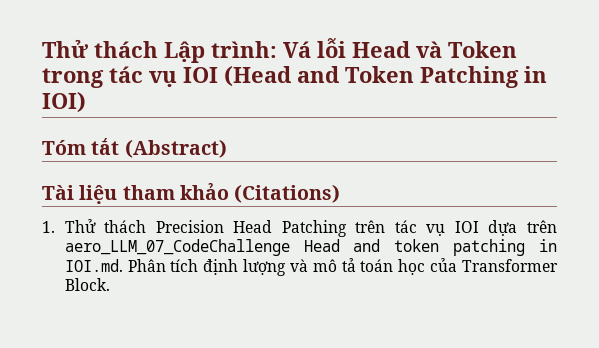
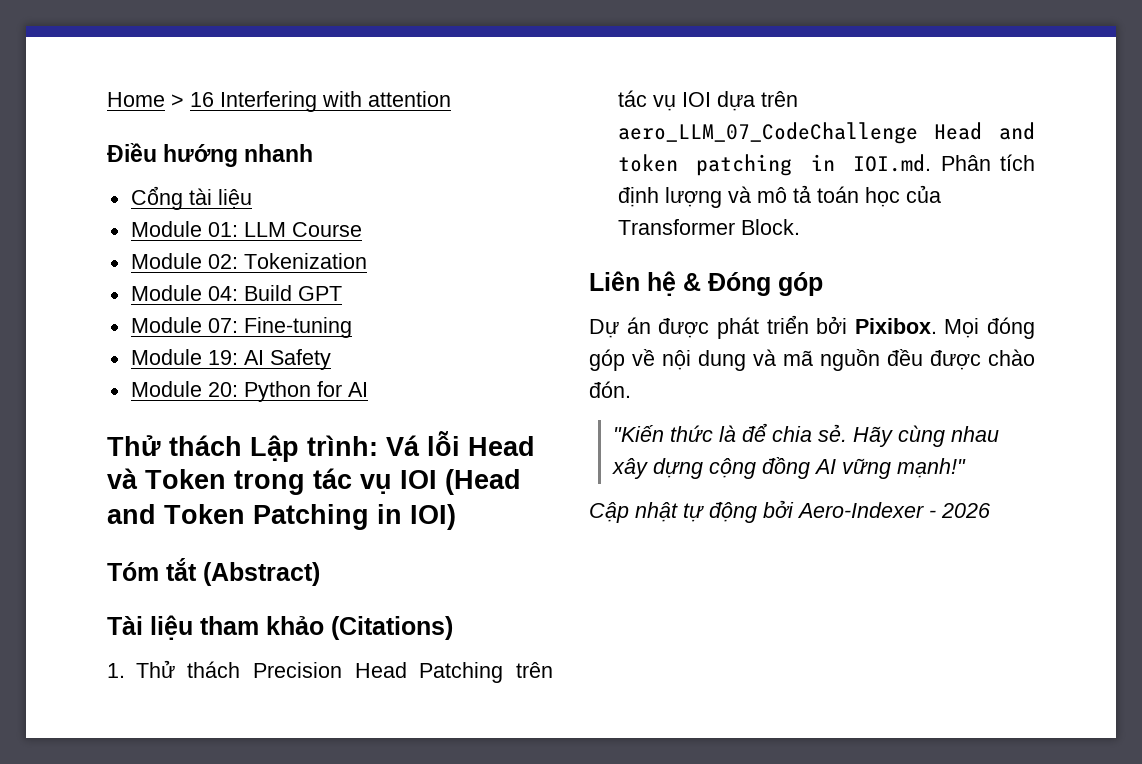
(42, 48) none -> [107,91,451,112] [107,143,314,167] [130,186,252,210] [130,221,362,237] [130,253,367,269] [130,285,342,301] [130,317,352,338] [130,349,331,370] [130,381,368,402] Home > 16 Interfering with attention // Điều hướng nhanh // Cổng tài liệu // Module 01: LLM Course // Module 02: Tokenization // Module 04: Build GPT // Module 07: Fine-tuning // Module 19: AI Safety // Module 20: Python for AI //
(110, 284) none -> [589,271,823,296] [589,315,1035,339] [589,349,1035,371] [589,381,631,398] [613,423,1000,447] [612,457,967,479] [589,500,990,523] // Liên hệ & Đóng góp // Dự án được phát triển bởi Pixibox. Mọi đóng góp về nội dung và mã nguồn đều được chào đón. // "Kiến thức là để chia sẻ. Hãy cùng nhau xây dựng cộng đồng AI vững mạnh!" // Cập nhật tự động bởi Aero-Indexer - 2026

